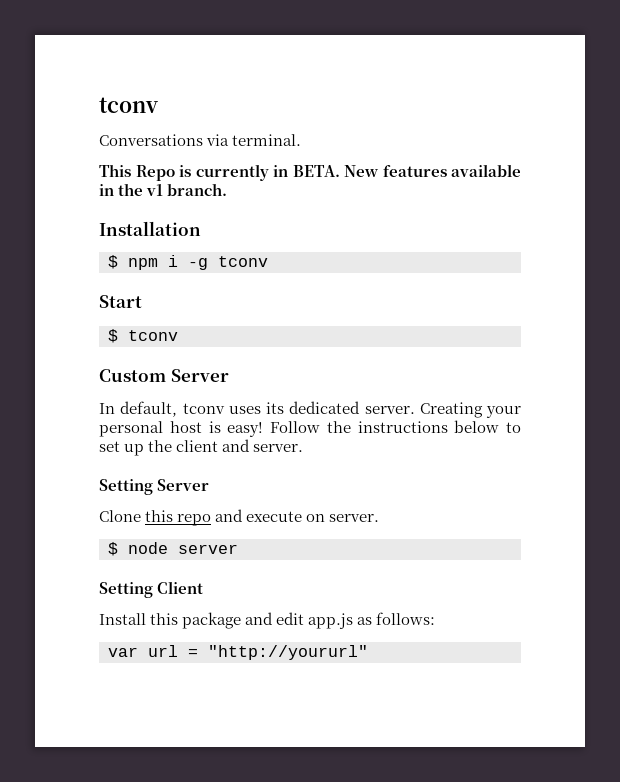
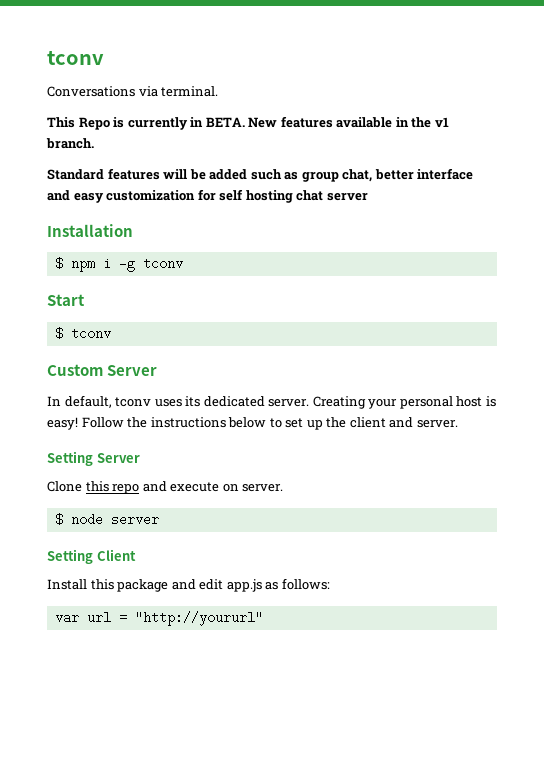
(228, 189) none -> [47,168,474,182] [47,189,368,203] // Standard features will be added such as group chat, better interface and easy customization for self hosting chat server

